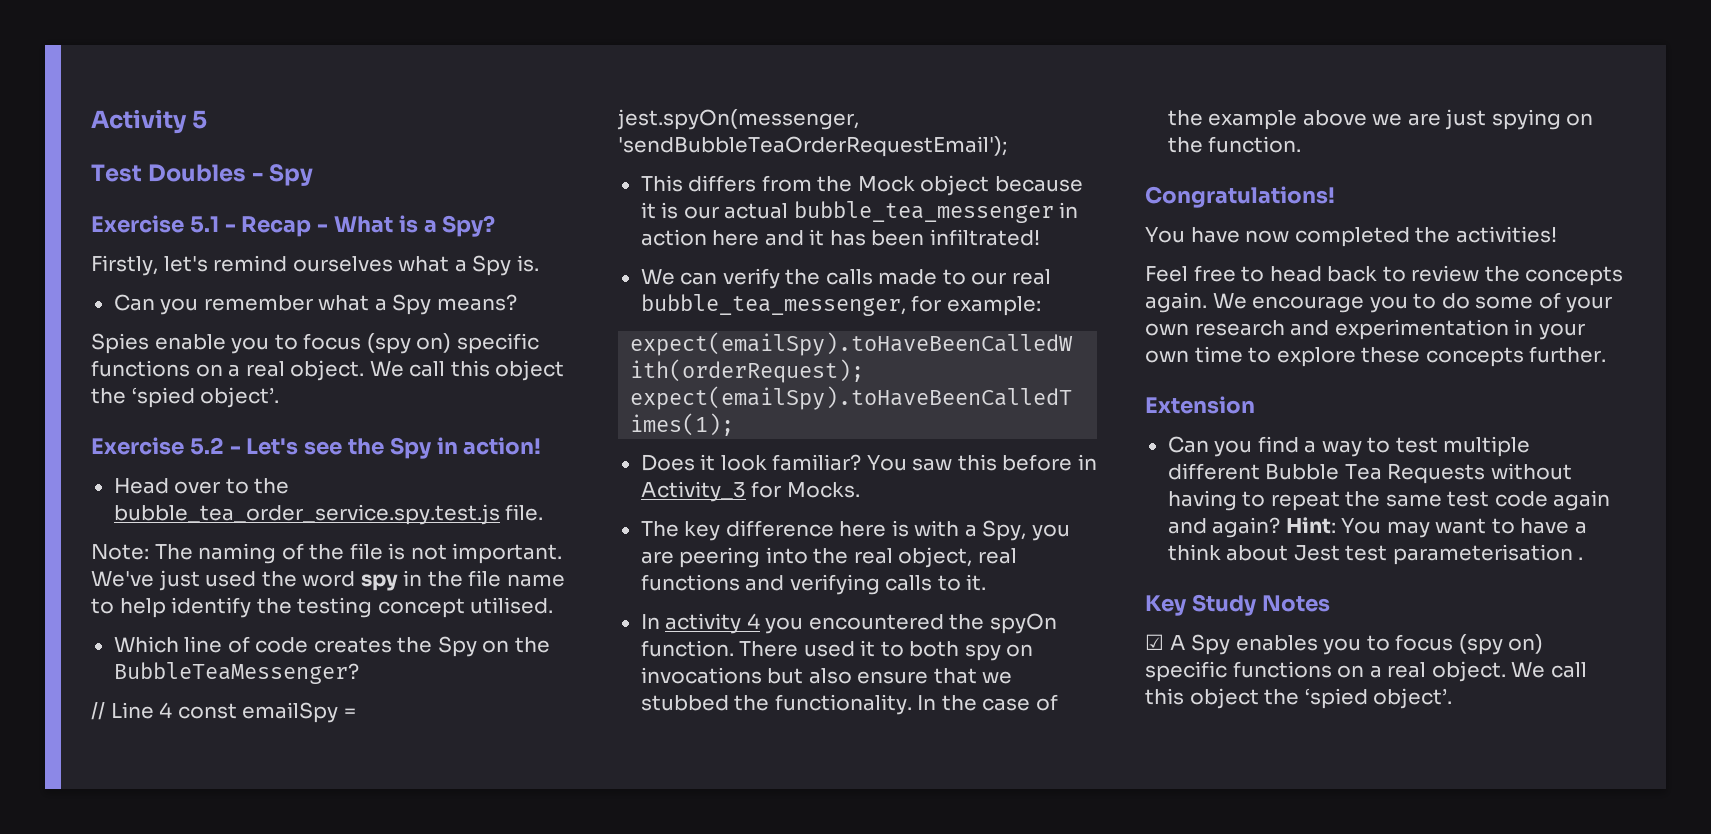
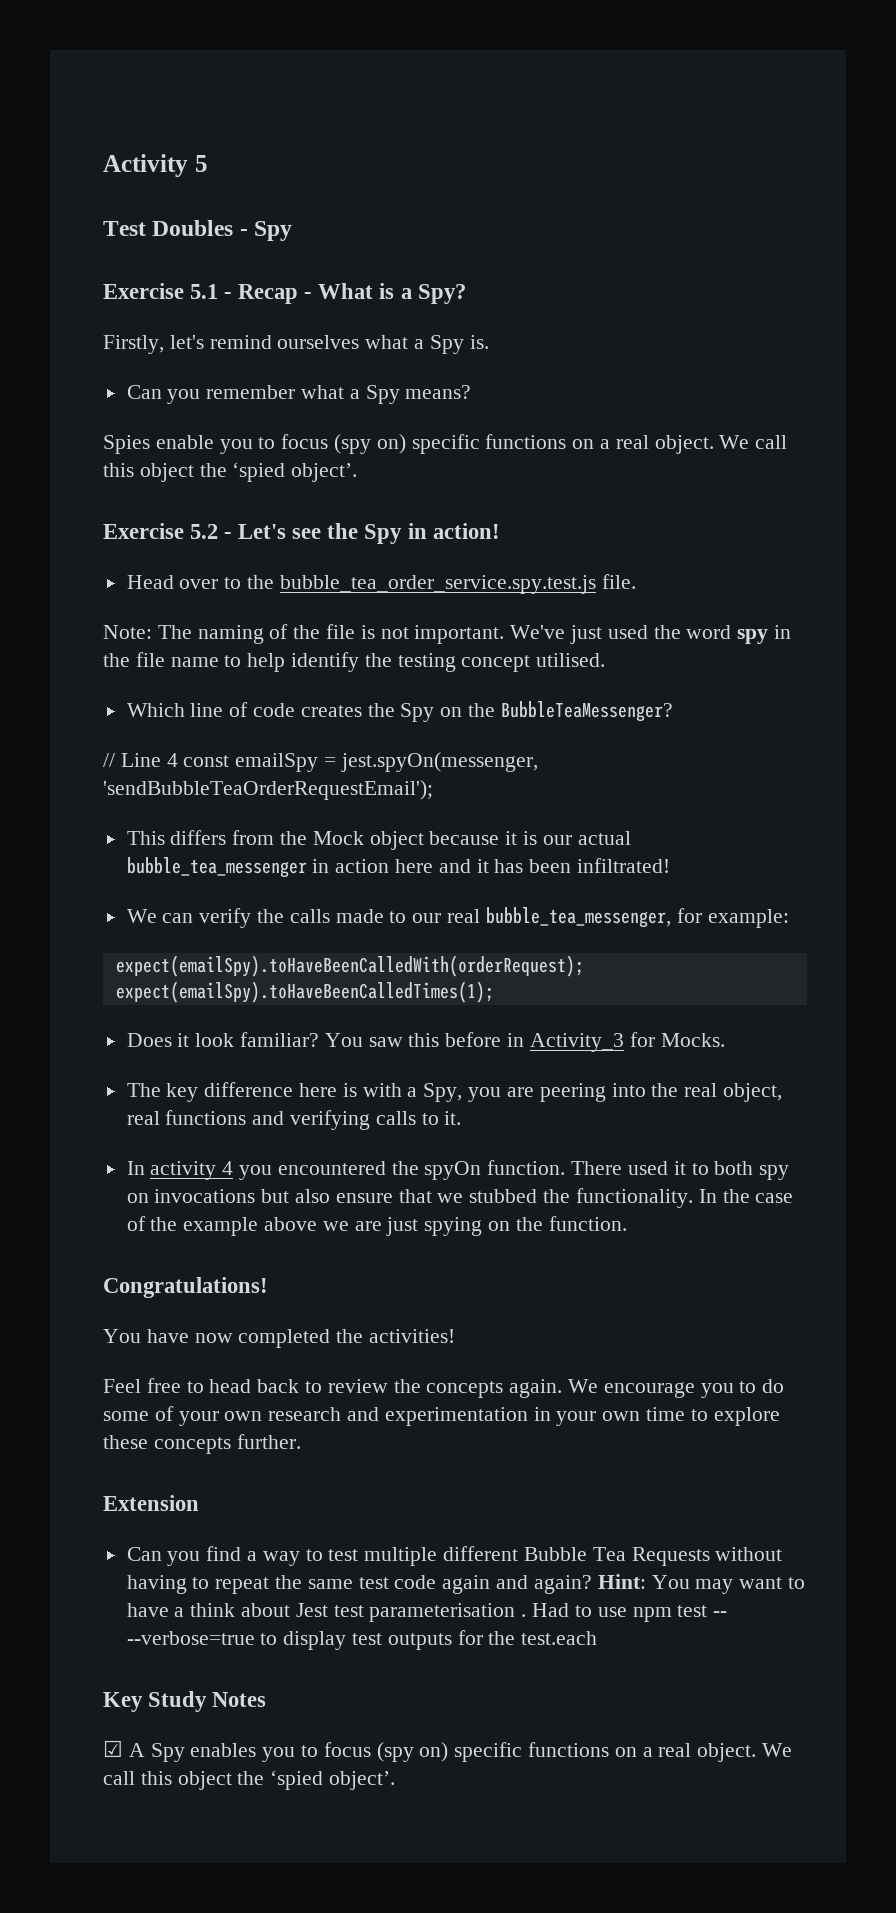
(1584, 558) none -> [532,1603,728,1622] [126,1630,598,1650] Had to use npm test -- --verbose=true to display test outputs for the test.each

